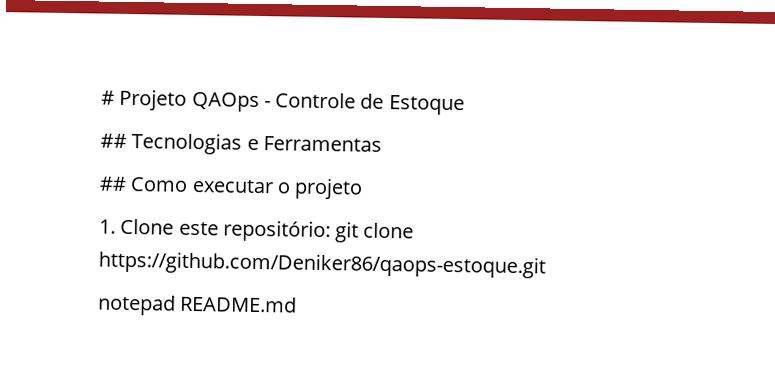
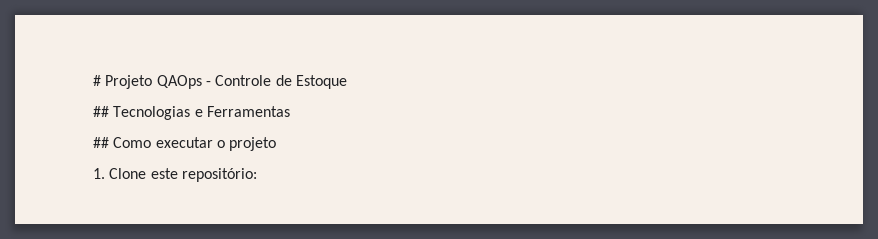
[335,221,415,243] [98,250,546,279] [97,294,298,316] git clone https://github.com/Deniker86/qaops-estoque.git // notepad README.md -> (257, 175) none

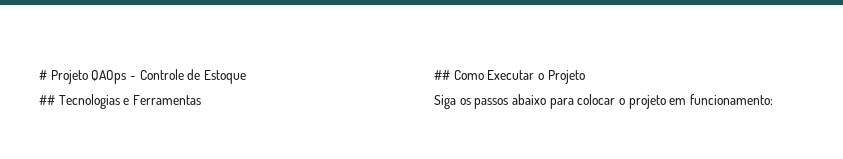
[155,137,277,151] [93,168,257,182] executar o projeto // 1. Clone este repositório: -> [487,70,585,84] [434,94,773,109] Executar o Projeto // Siga os passos abaixo para colocar o projeto em funcionamento:

